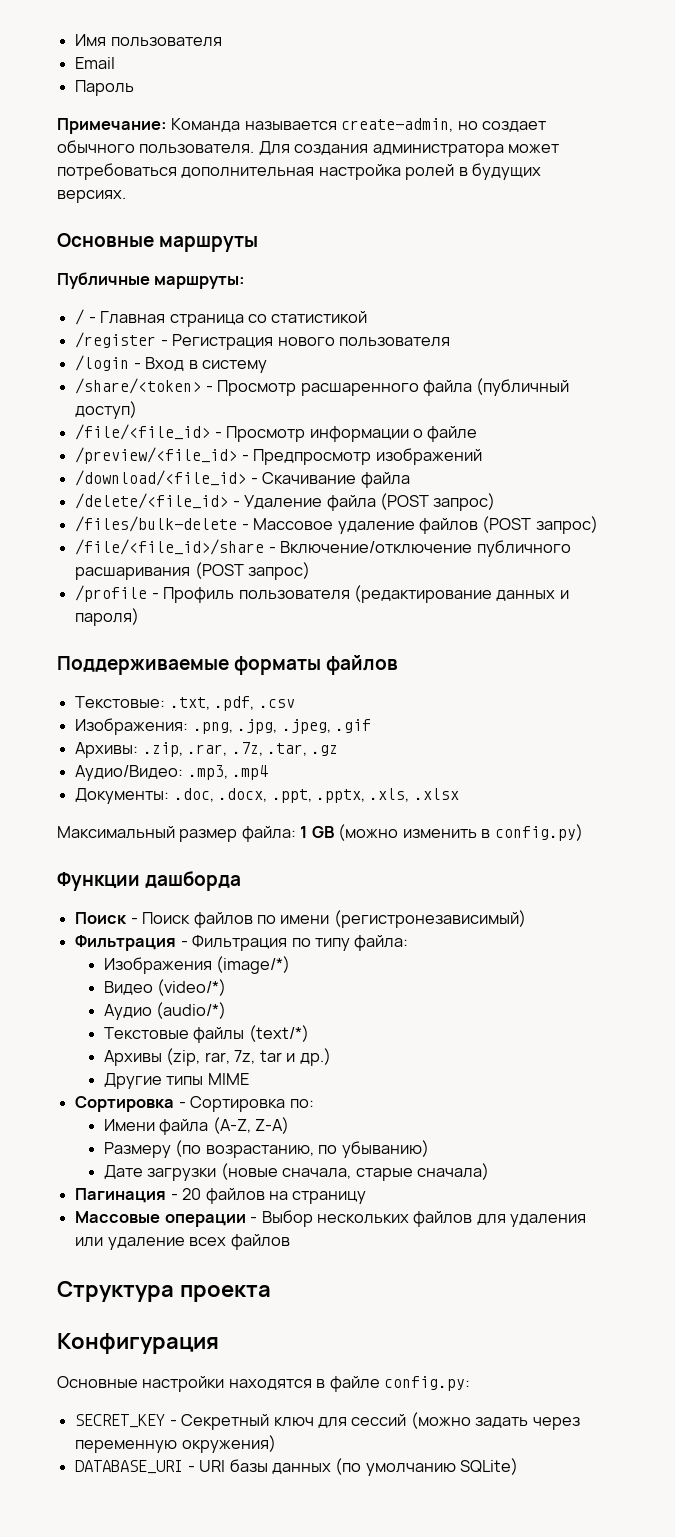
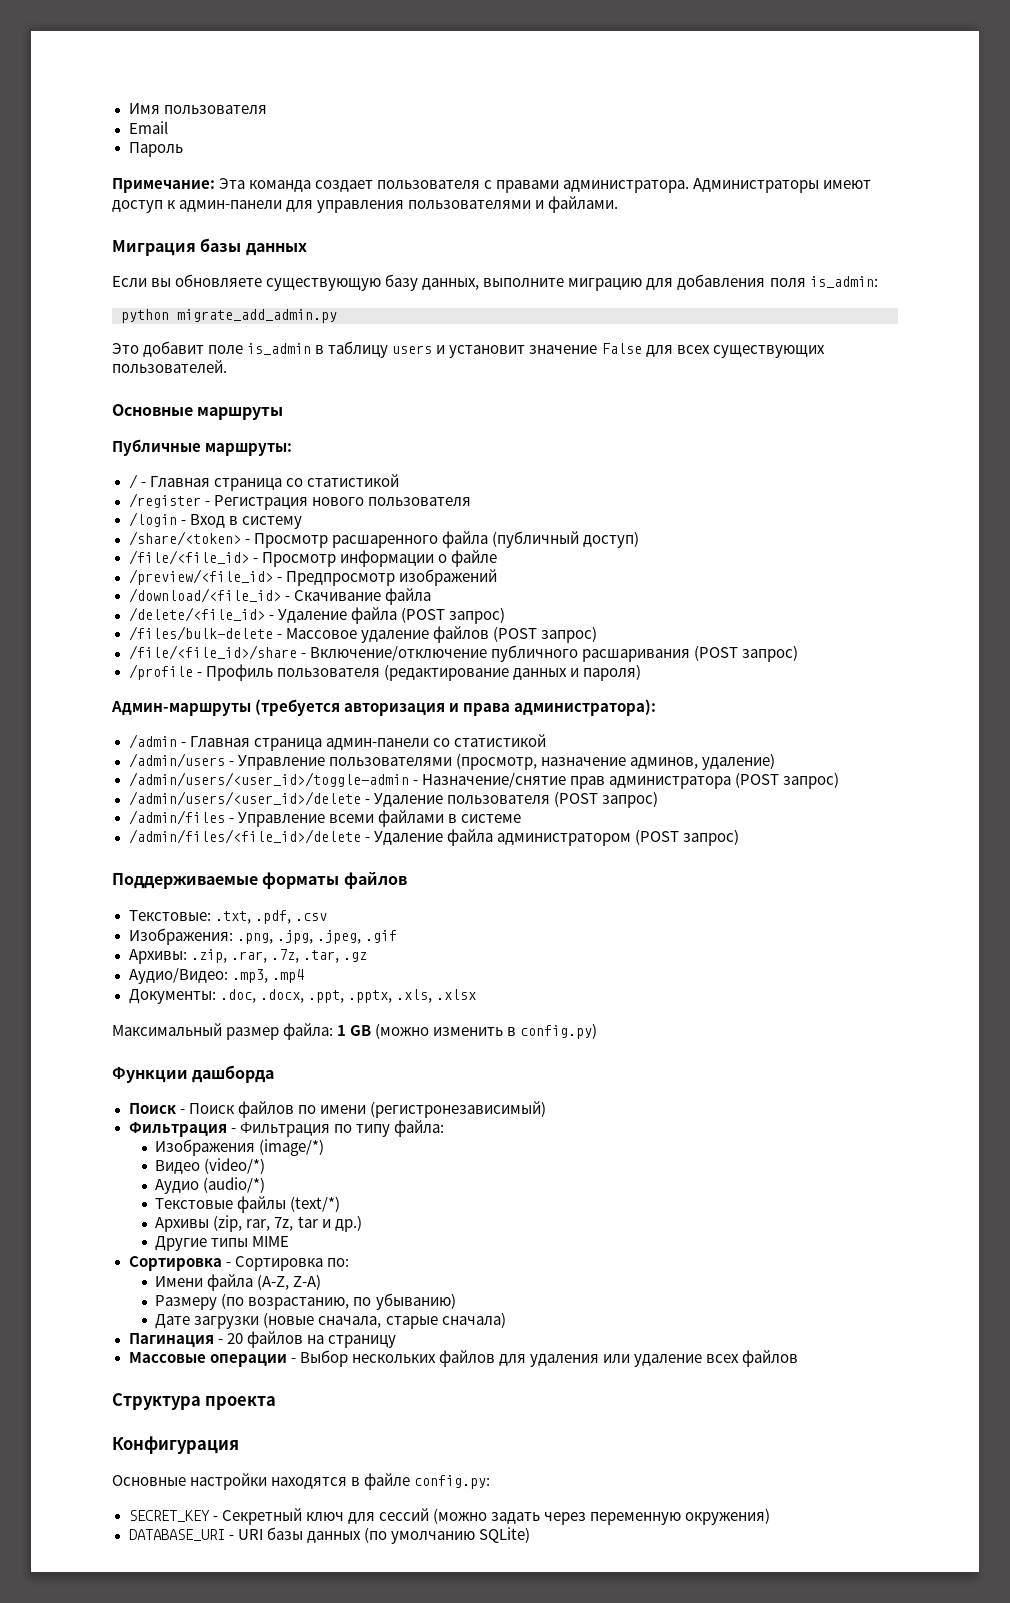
[171,118,547,132] [57,140,560,157] [57,163,542,180] [57,190,126,203] Команда называется create-admin, но создает обычного пользователя. Для создания администратора может потребоваться дополнительная настройка ролей в будущих версиях. -> [219,178,872,193] [112,196,619,213] [112,238,307,256] [112,274,878,291] [121,309,337,323] [112,341,825,358] [112,360,227,373] Эта команда создает пользователя с правами администратора. Администраторы имеют доступ к админ-панели для управления пользователями и файлами. // Миграция базы данных // Если вы обновляете существующую базу данных, выполните миграцию для добавления поля is_admin: // python migrate_add_admin.py // Это добавит поле is_admin в таблицу users и установит значение False для всех существующих пользователей.
(140, 617) none -> [111,699,657,716] [128,734,546,751] [128,753,775,770] [128,772,839,789] [128,791,658,808] [128,810,521,827] [128,829,739,846] // Админ-маршруты (требуется авторизация и права администратора): // /admin - Главная страница админ-панели со статистикой // /admin/users - Управление пользователями (просмотр, назначение админов, удаление) // /admin/users/<user_id>/toggle-admin - Назначение/снятие прав администратора (POST запрос) // /admin/users/<user_id>/delete - Удаление пользователя (POST запрос) // /admin/files - Управление всеми файлами в системе // /admin/files/<file_id>/delete - Удаление файла администратором (POST запрос)

